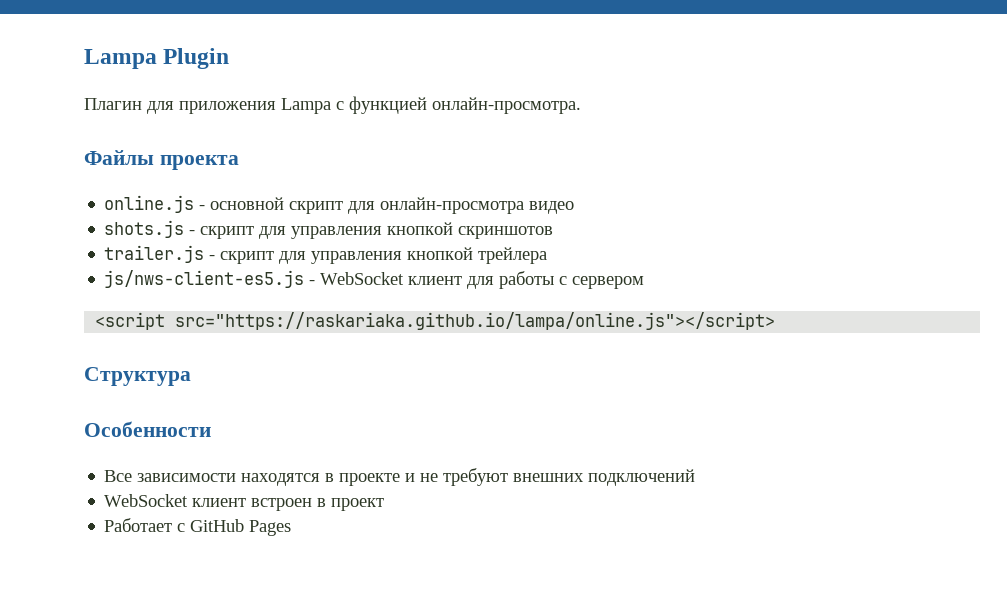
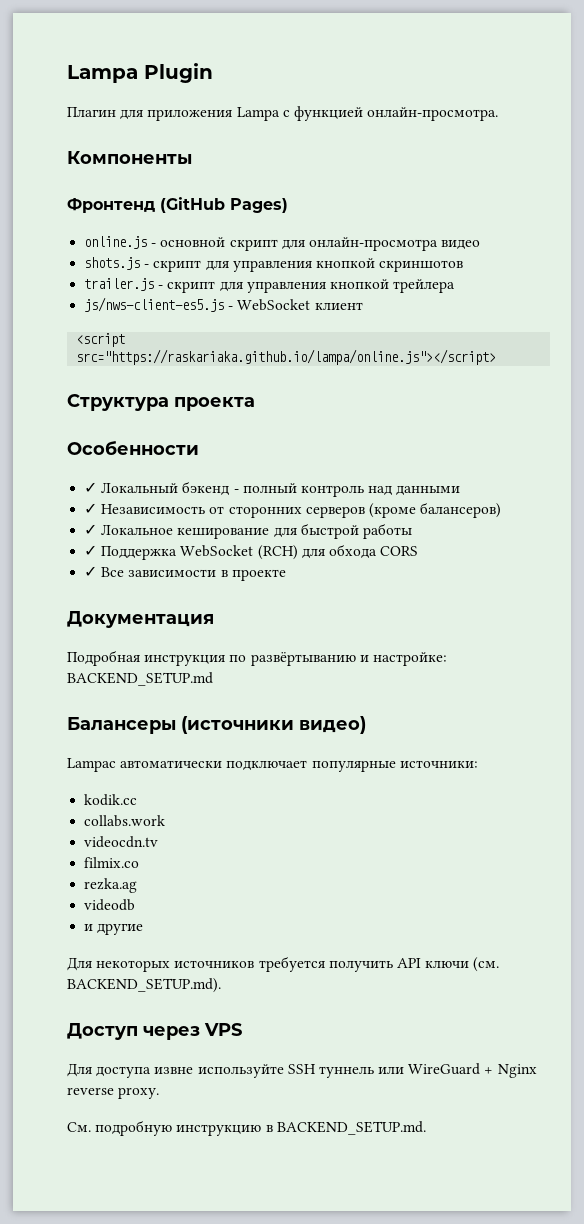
[84,150,239,170] Файлы проекта -> [67,151,192,164] [67,197,288,213] Компоненты // Фронтенд (GitHub Pages)
[467,271,645,289] для работы с сервером -> (363, 306) none
(191, 376) none -> [174,397,255,411] проекта
(211, 429) none -> [84,481,461,497] [84,502,502,518] [84,523,412,539] [84,544,419,560] [84,566,98,577] ✓ Локальный бэкенд - полный контроль над данными // ✓ Независимость от сторонних серверов (кроме балансеров) // ✓ Локальное кеширование для быстрой работы // ✓ Поддержка WebSocket (RCH) для обхода CORS // ✓
[241,473,321,486] находятся -> (217, 573) none
[405,468,696,486] [104,494,385,511] [104,518,292,536] и не требуют внешних подключений // WebSocket клиент встроен в проект // Работает с GitHub Pages -> [67,611,214,628] [67,650,447,666] [67,672,213,686] [67,716,366,734] [67,758,478,772] [84,794,138,806] [84,815,166,827] [84,836,159,848] [84,857,140,868] [84,878,138,893] [84,899,136,911] [84,923,144,935] [67,956,500,972] [67,978,221,993] [67,1023,242,1040] [67,1063,537,1078] [67,1087,160,1099] [67,1120,426,1136] // Документация // Подробная инструкция по развёртыванию и настройке: BACKEND_SETUP.md // Балансеры (источники видео) // Lampac автоматически подключает популярные источники: // kodik.cc // collabs.work // videocdn.tv // filmix.co // rezka.ag // videodb // и другие // Для некоторых источников требуется получить API ключи (см. BACKEND_SETUP.md). // Доступ через VPS // Для доступа извне используйте SSH туннель или WireGuard + Nginx reverse proxy. // См. подробную инструкцию в BACKEND_SETUP.md.

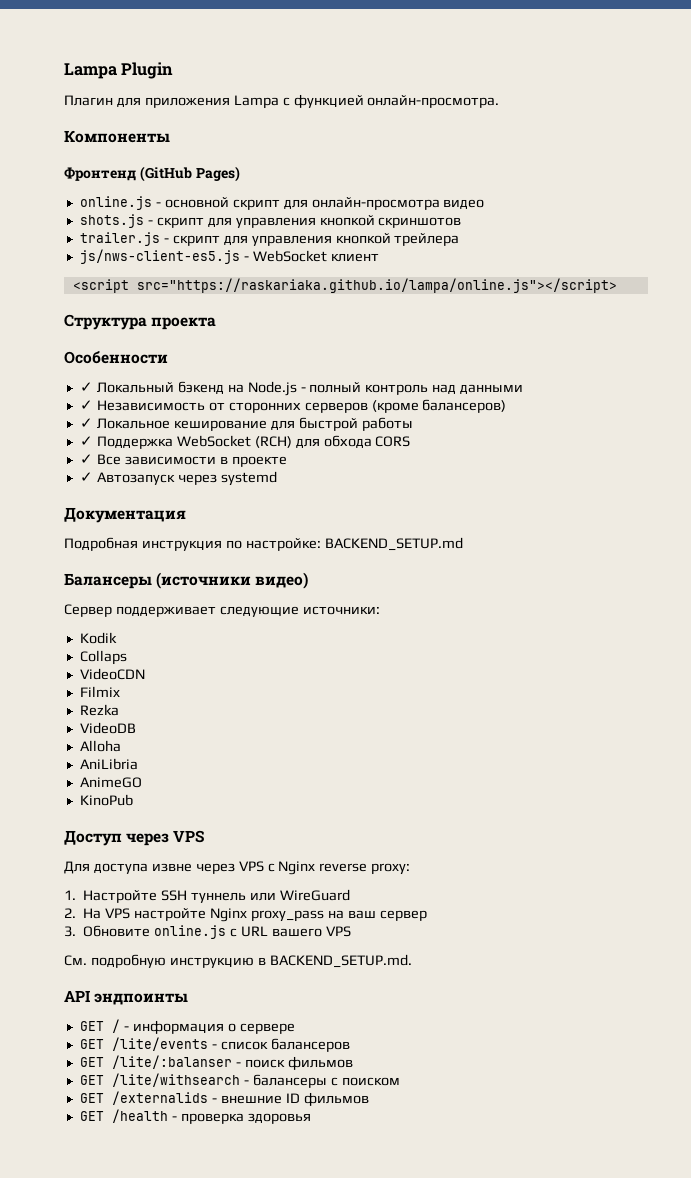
(230, 488) none -> [227,381,297,396] на Node.js
(286, 575) none -> [79,471,277,486] // ✓ Автозапуск через systemd
[250,652,369,666] развёртыванию и -> (242, 544) none
[67,758,478,772] [84,794,138,806] [84,815,166,827] [84,836,159,848] [84,857,140,868] [84,878,138,893] [84,899,136,911] [84,923,144,935] [67,956,500,972] [67,978,221,993] Lampac автоматически подключает популярные источники: // kodik.cc // collabs.work // videocdn.tv // filmix.co // rezka.ag // videodb // и другие // Для некоторых источников требуется получить API ключи (см. BACKEND_SETUP.md). -> [64,604,380,617] [79,632,117,644] [79,650,127,665] [79,668,145,680] [79,686,120,697] [79,704,119,716] [79,722,136,734] [79,740,121,752] [79,758,138,770] [79,777,142,788] [79,794,133,806] Сервер поддерживает следующие источники: // Kodik // Collaps // VideoCDN // Filmix // Rezka // VideoDB // Alloha // AniLibria // AnimeGO // KinoPub
[197,1063,537,1078] [67,1087,160,1099] используйте SSH туннель или WireGuard + Nginx reverse proxy. -> [195,861,411,875] [64,889,350,903] [64,908,427,922] [64,925,351,939] через VPS с Nginx reverse proxy: // 1. Настройте SSH туннель или WireGuard // 2. На VPS настройте Nginx proxy_pass на ваш сервер // 3. Обновите online.js с URL вашего VPS
(426, 1128) none -> [64,990,189,1005] [79,1019,295,1034] [79,1037,350,1052] [79,1055,353,1070] [79,1073,400,1088] [79,1091,369,1106] [79,1109,311,1124] // API эндпоинты // GET / - информация о сервере // GET /lite/events - список балансеров // GET /lite/:balanser - поиск фильмов // GET /lite/withsearch - балансеры с поиском // GET /externalids - внешние ID фильмов // GET /health - проверка здоровья

